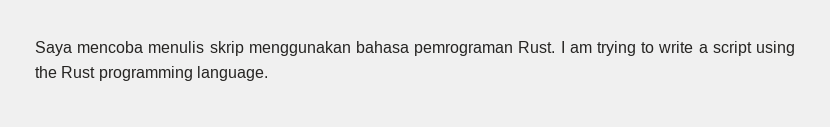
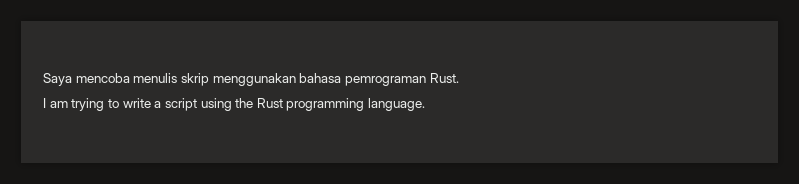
(556, 47) none -> (459, 78) //

